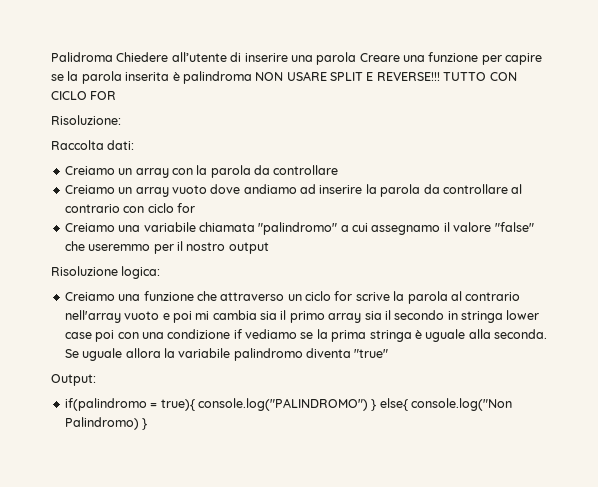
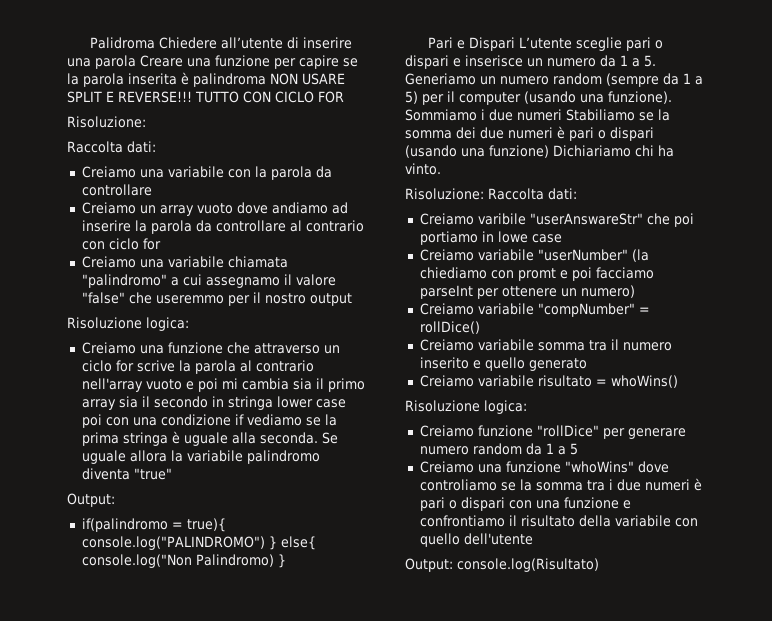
[118,168,169,178] un array -> [139,166,224,178] una variabile
(148, 424) none -> [427,37,663,51] [405,55,656,69] [405,73,703,87] [405,91,672,105] [405,109,670,121] [405,126,654,141] [405,145,674,158] [405,163,441,175] [405,188,577,200] [419,213,694,227] [419,231,562,245] [419,249,649,262] [419,267,654,281] [419,285,635,299] [419,303,650,317] [419,321,480,334] [419,339,672,351] [419,357,587,371] [419,375,678,388] [405,400,527,414] [419,425,686,439] [419,443,578,455] [419,461,669,473] [419,478,702,491] [419,497,631,511] [419,515,698,527] [419,533,533,547] [405,558,599,572] // Pari e Dispari L’utente sceglie pari o dispari e inserisce un numero da 1 a 5. Generiamo un numero random (sempre da 1 a 5) per il computer (usando una funzione). Sommiamo i due numeri Stabiliamo se la somma dei due numeri è pari o dispari (usando una funzione) Dichiariamo chi ha vinto. // Risoluzione: Raccolta dati: // Creiamo varibile "userAnswareStr" che poi portiamo in lowe case // Creiamo variabile "userNumber" (la chiediamo con promt e poi facciamo parseInt per ottenere un numero) // Creiamo variabile "compNumber" = rollDice() // Creiamo variabile somma tra il numero inserito e quello generato // Creiamo variabile risultato = whoWins() // Risoluzione logica: // Creiamo funzione "rollDice" per generare numero random da 1 a 5 // Creiamo una funzione "whoWins" dove controliamo se la somma tra i due numeri è pari o dispari con una funzione e confrontiamo il risultato della variabile con quello dell'utente // Output: console.log(Risultato)

